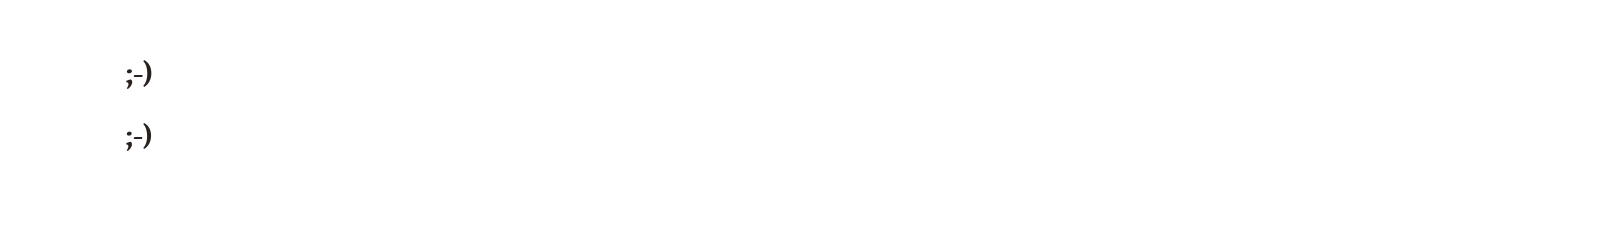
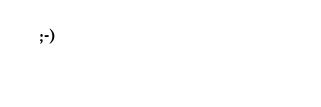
[125,60,153,89] [125,123,152,151] ;-) // ;-) -> [39,28,56,44] ;-)

